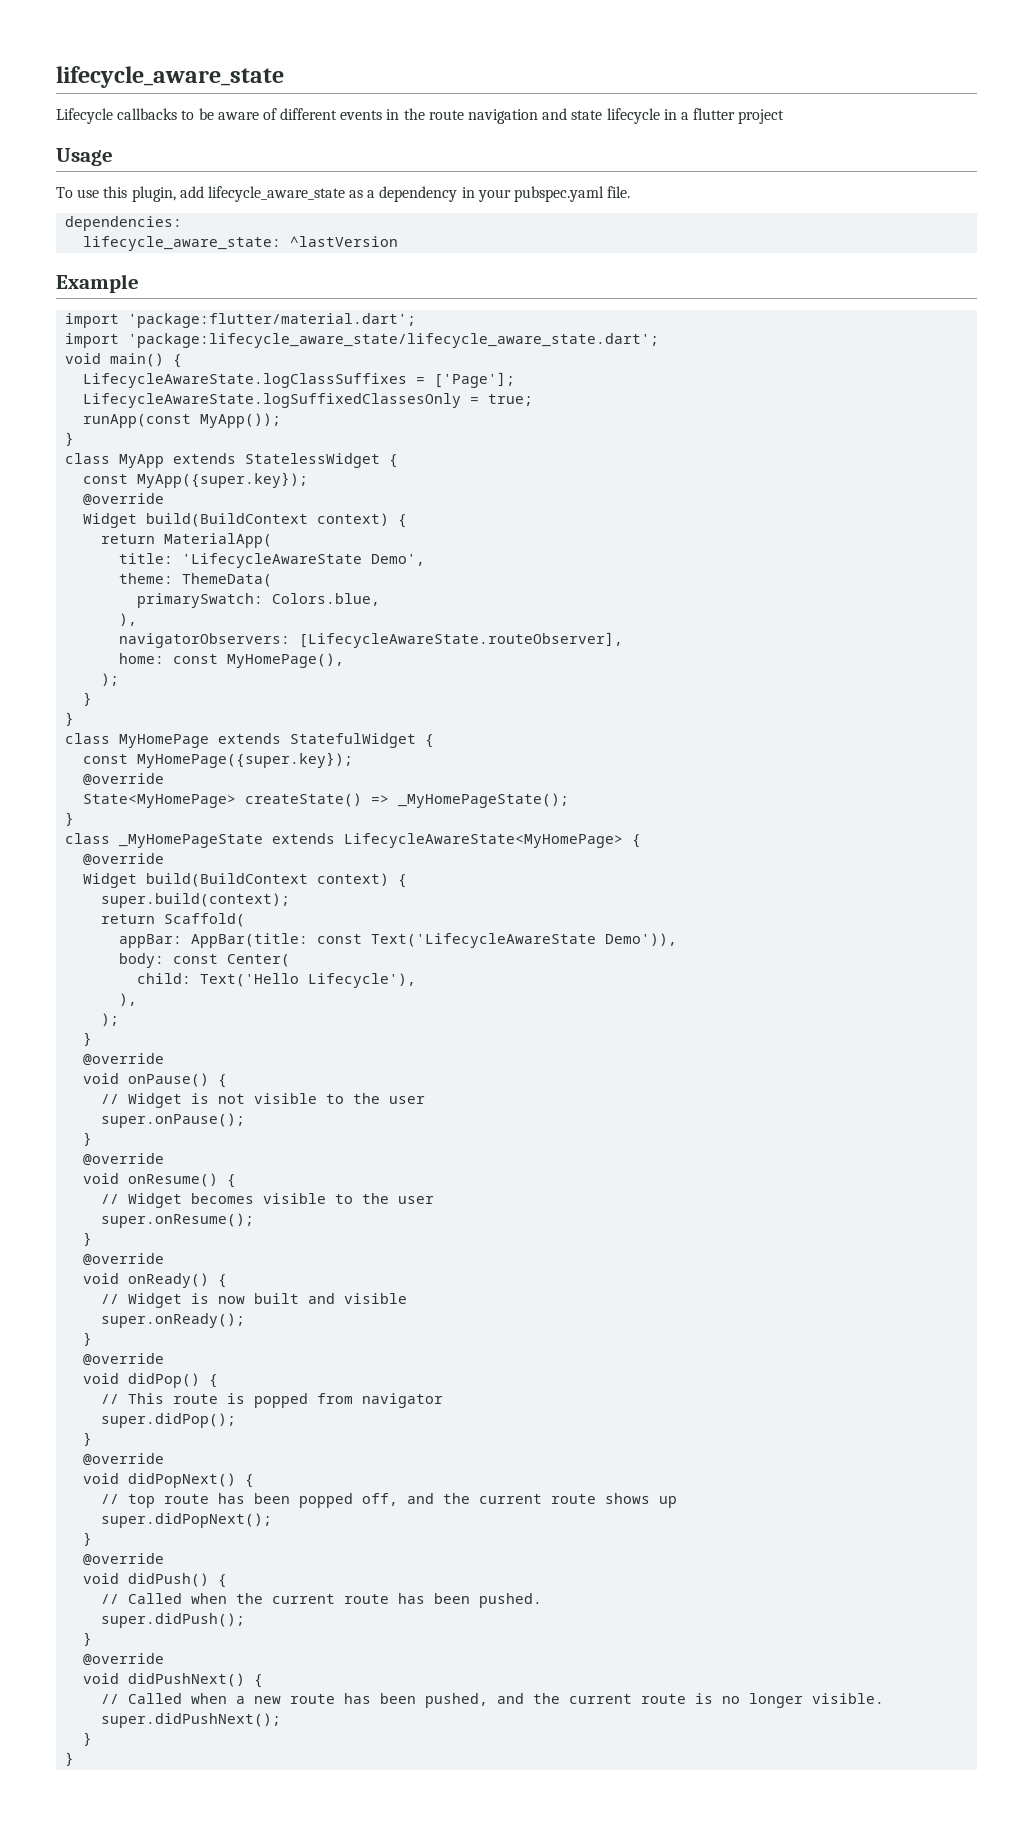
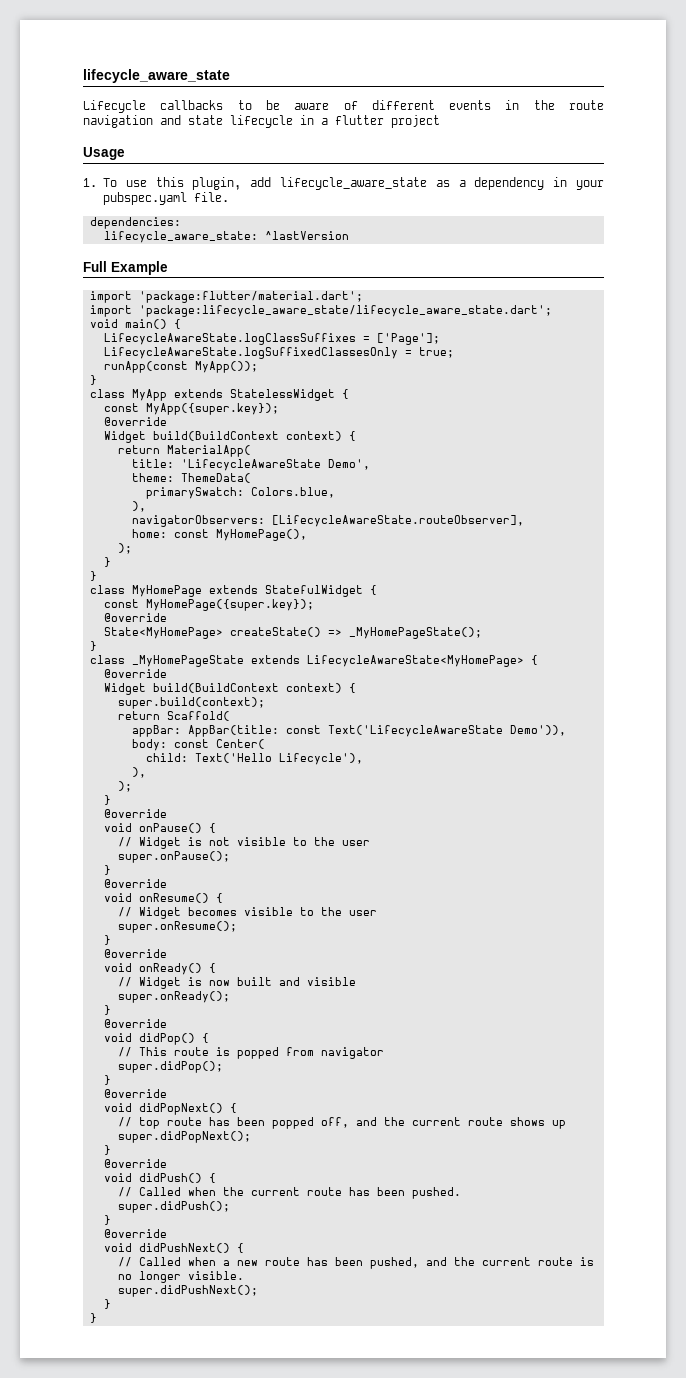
(113, 157) none -> [83,178,97,187] 1.
(399, 241) none -> [83,261,107,272] Full

